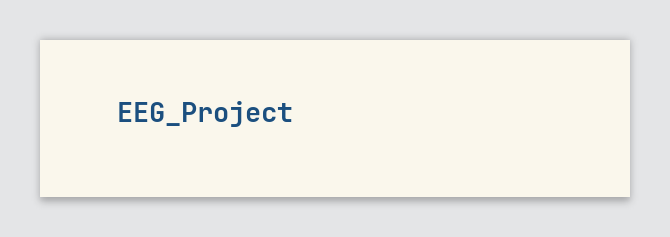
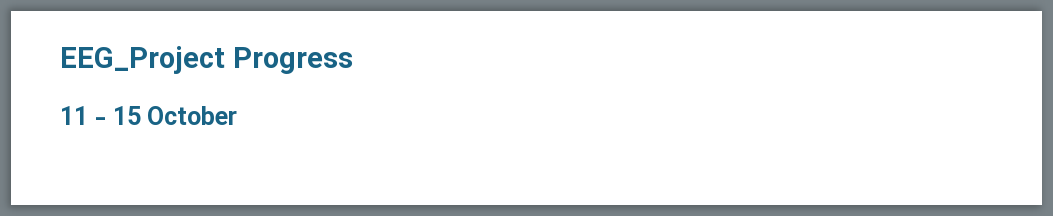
(293, 114) none -> [232,47,353,74] [60,106,238,125] Progress // 11 - 15 October

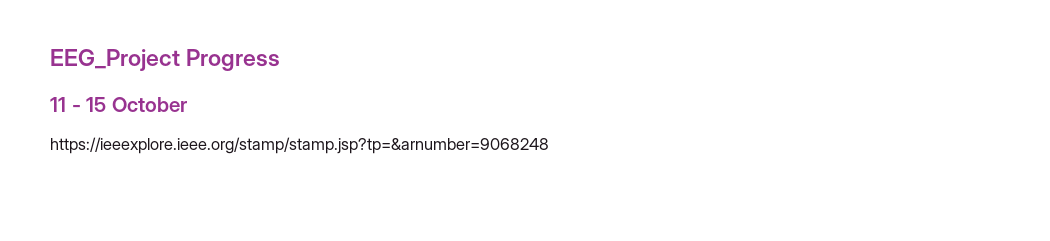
(238, 115) none -> [50,137,549,154] // https://ieeexplore.ieee.org/stamp/stamp.jsp?tp=&arnumber=9068248

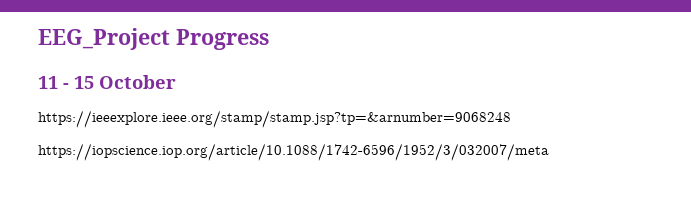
(549, 145) none -> [38,143,549,161] // https://iopscience.iop.org/article/10.1088/1742-6596/1952/3/032007/meta

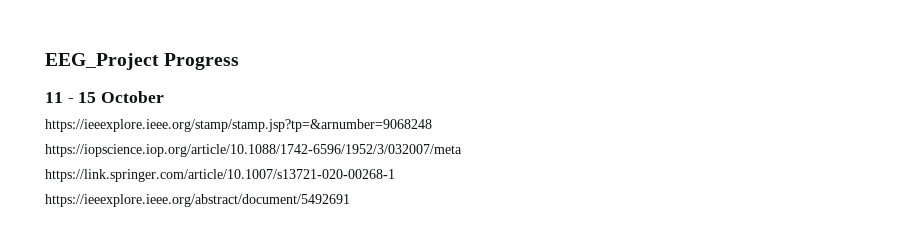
(549, 152) none -> [45,169,395,182] [45,194,350,207] // https://link.springer.com/article/10.1007/s13721-020-00268-1 // https://ieeexplore.ieee.org/abstract/document/5492691

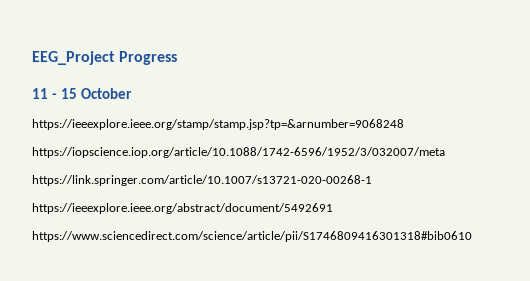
(350, 200) none -> [32,231,472,242] // https://www.sciencedirect.com/science/article/pii/S1746809416301318#bib0610

